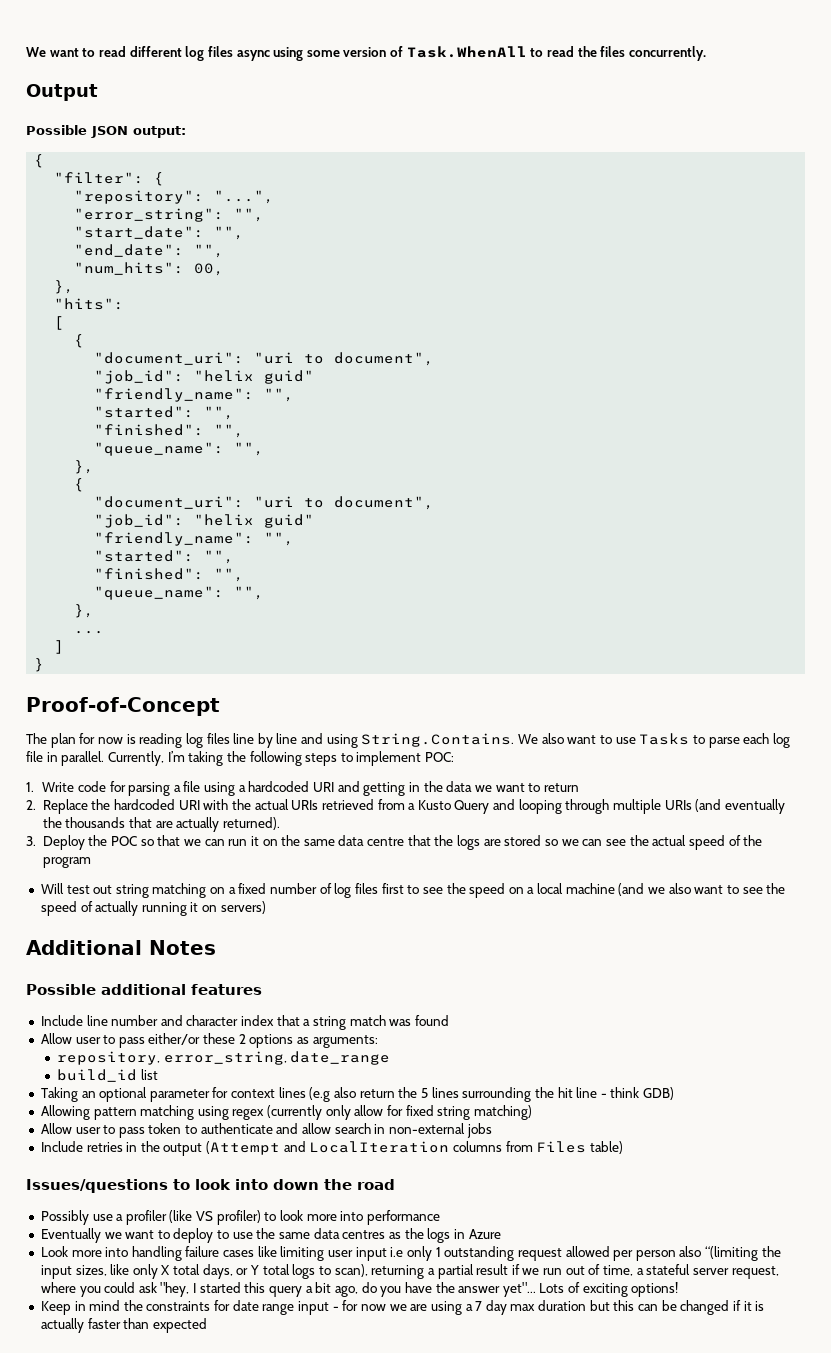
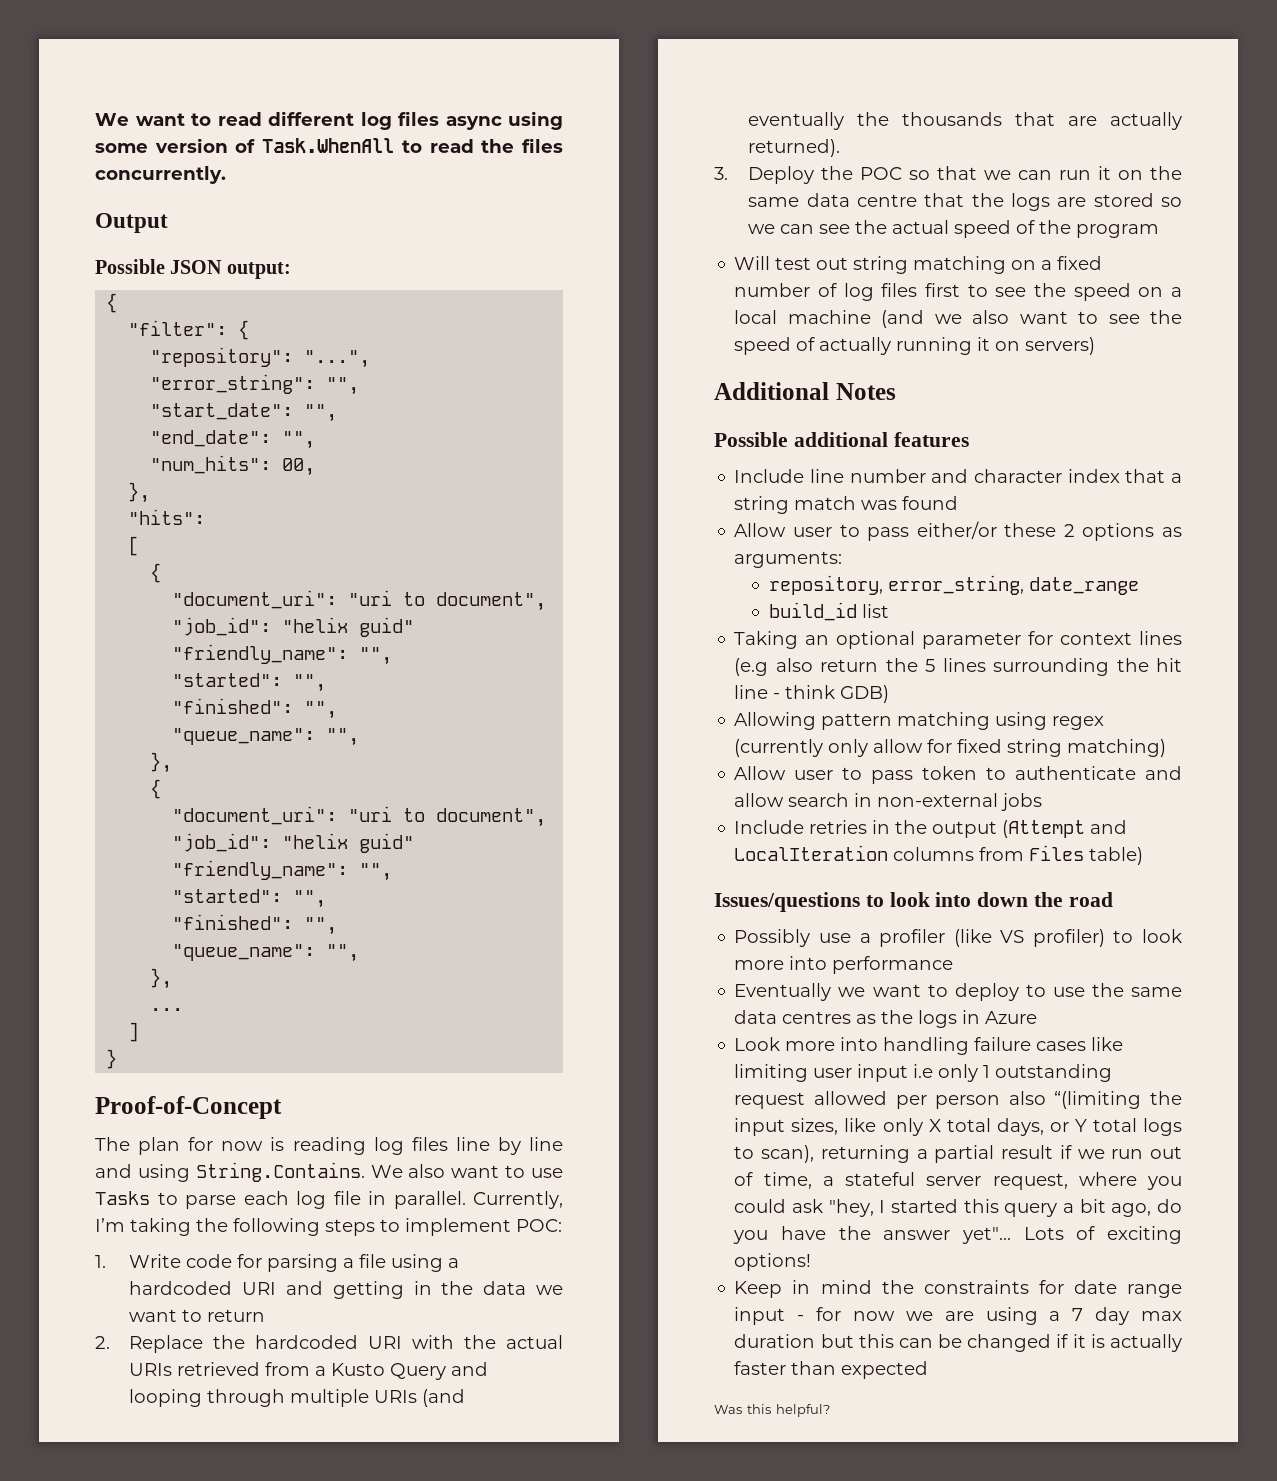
(207, 1325) none -> [714,1404,830,1417] // Was this helpful?

